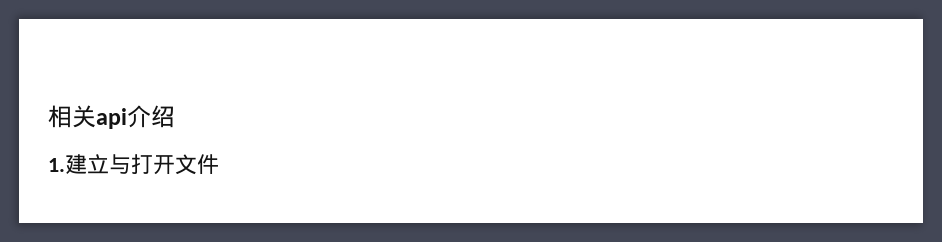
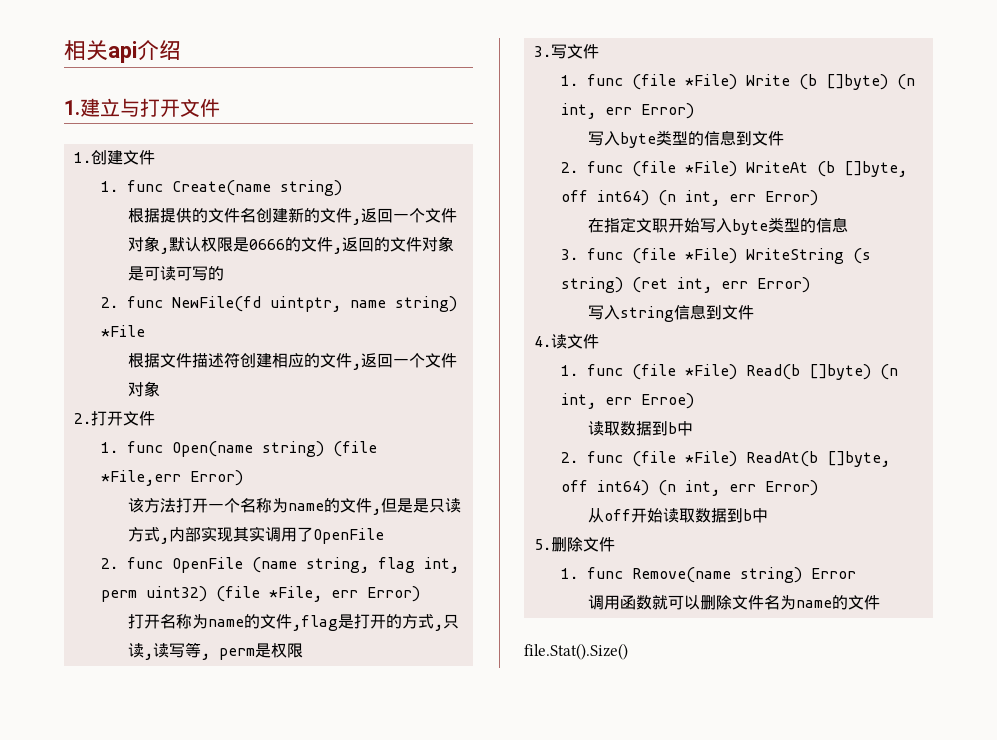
(219, 164) none -> [74,150,156,165] [101,180,343,196] [128,207,458,225] [128,236,455,254] [128,266,225,281] [101,296,458,312] [101,325,146,337] [128,352,458,370] [128,381,161,397] [74,411,156,426] [101,441,378,457] [101,470,244,486] [128,498,462,515] [128,526,385,544] [101,557,460,573] [101,586,421,602] [128,614,460,631] [128,642,304,660] [534,44,600,59] [561,74,916,90] [561,103,695,119] [588,130,785,148] [561,161,908,177] [561,190,819,206] [588,217,849,235] [561,248,872,264] [561,277,811,293] [588,304,755,322] [534,334,600,349] [561,364,899,380] [561,393,695,409] [588,421,694,436] [561,451,891,467] [561,480,819,496] [588,508,769,523] [534,537,616,552] [561,567,857,583] [588,595,881,610] [524,643,628,660] // 1.创建文件 // 1. func Create(name string) // 根据提供的文件名创建新的文件,返回一个文件对象,默认权限是0666的文件,返回的文件对象是可读可写的 // 2. func NewFile(fd uintptr, name string) *File // 根据文件描述符创建相应的文件,返回一个文件对象 // 2.打开文件 // 1. func Open(name string) (file *File,err Error) // 该方法打开一个名称为name的文件,但是是只读方式,内部实现其实调用了OpenFile // 2. func OpenFile (name string, flag int, perm uint32) (file *File, err Error) // 打开名称为name的文件,flag是打开的方式,只读,读写等, perm是权限 // 3.写文件 // 1. func (file *File) Write (b []byte) (n int, err Error) // 写入byte类型的信息到文件 // 2. func (file *File) WriteAt (b []byte, off int64) (n int, err Error) // 在指定文职开始写入byte类型的信息 // 3. func (file *File) WriteString (s string) (ret int, err Error) // 写入string信息到文件 // 4.读文件 // 1. func (file *File) Read(b []byte) (n int, err Erroe) // 读取数据到b中 // 2. func (file *File) ReadAt(b []byte, off int64) (n int, err Error) // 从off开始读取数据到b中 // 5.删除文件 // 1. func Remove(name string) Error // 调用函数就可以删除文件名为name的文件 // file.Stat().Size()

